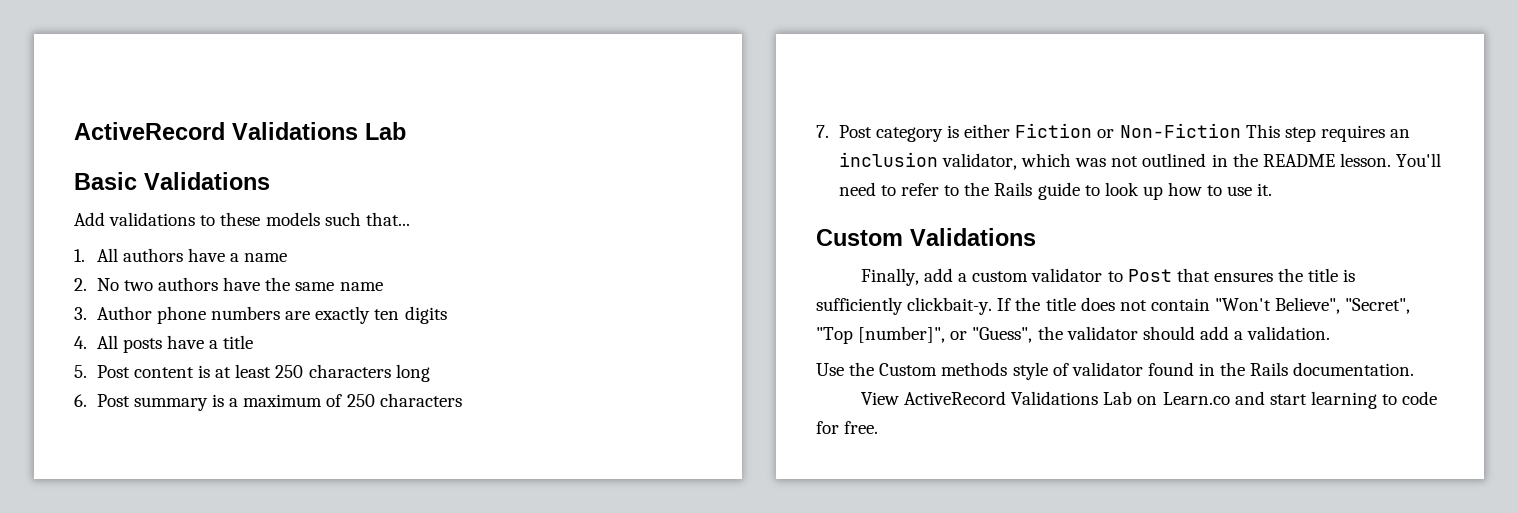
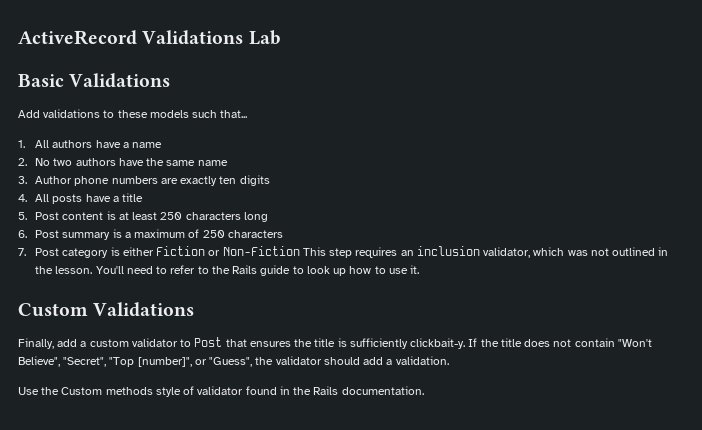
[1262,154,1335,167] README -> (54, 270) none
[860,391,1438,409] [816,421,879,434] // View ActiveRecord Validations Lab on Learn.co and start learning to code for free. -> (424, 390) none

